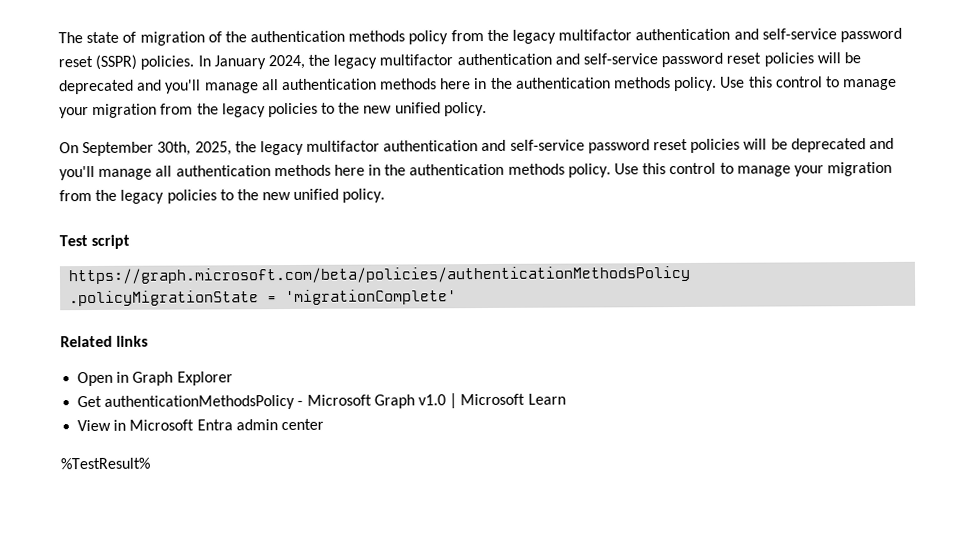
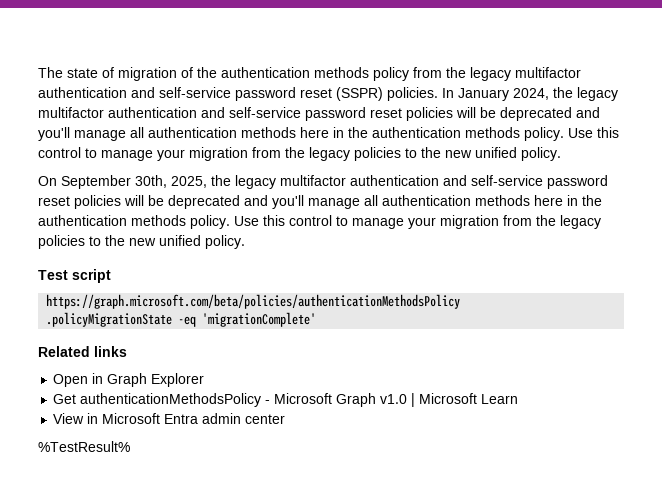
[267,296,278,303] = -> [178,316,197,327] -eq

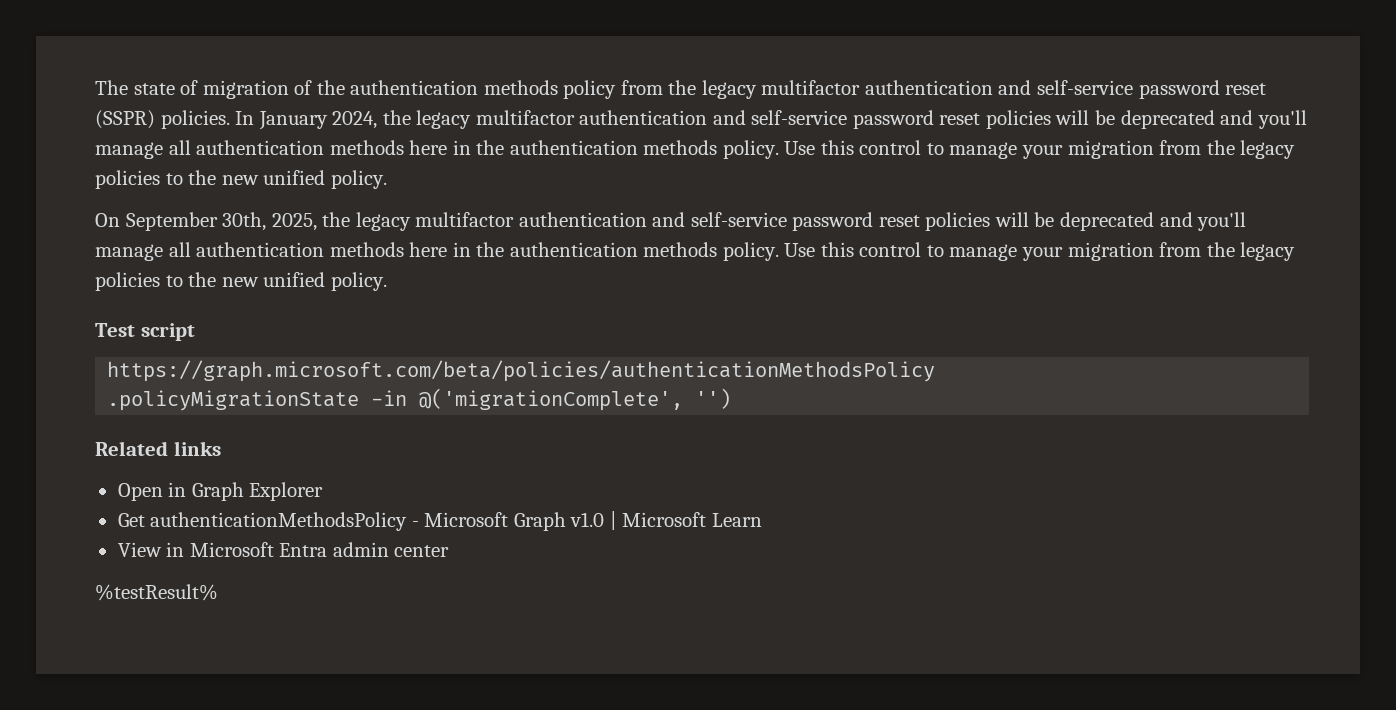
[178,312,317,327] -eq 'migrationComplete' -> [371,388,732,411] -in @('migrationComplete', '')
[38,441,130,452] %TestResult% -> [95,584,218,601] %testResult%

